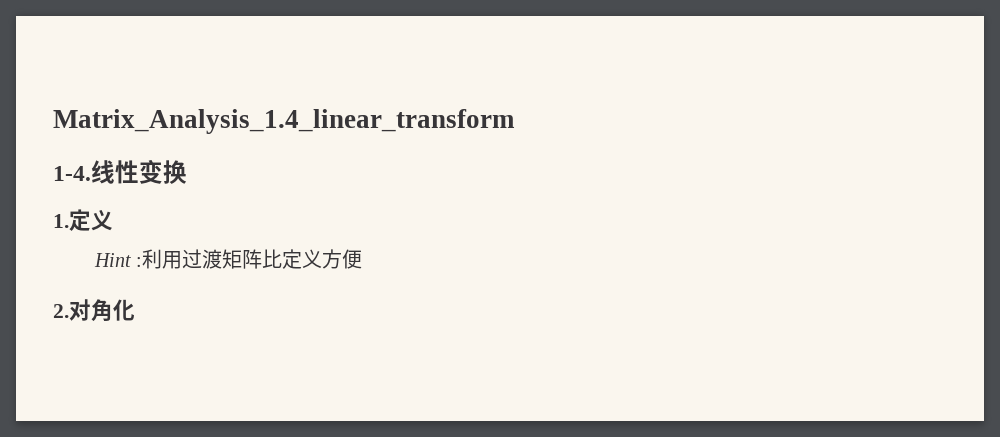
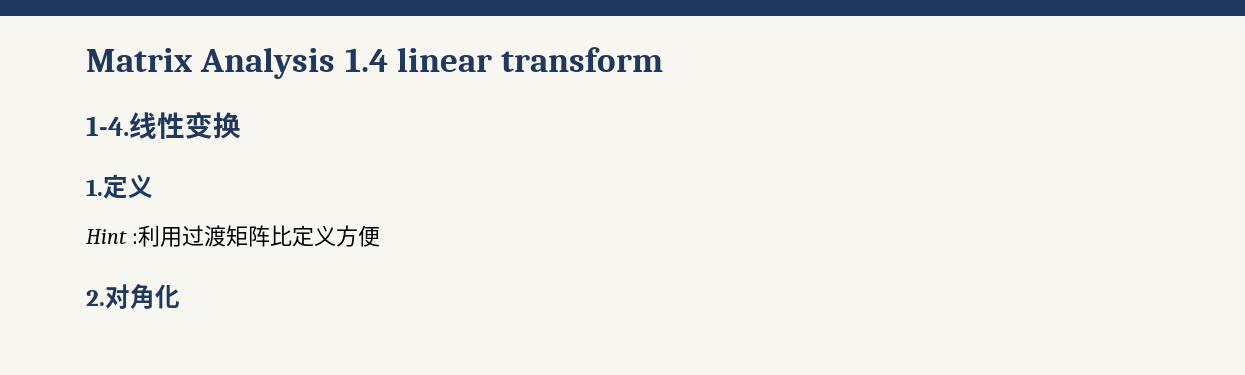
[53,109,515,134] Matrix_Analysis_1.4_linear_transform -> [86,47,664,79] Matrix Analysis 1.4 linear transform

